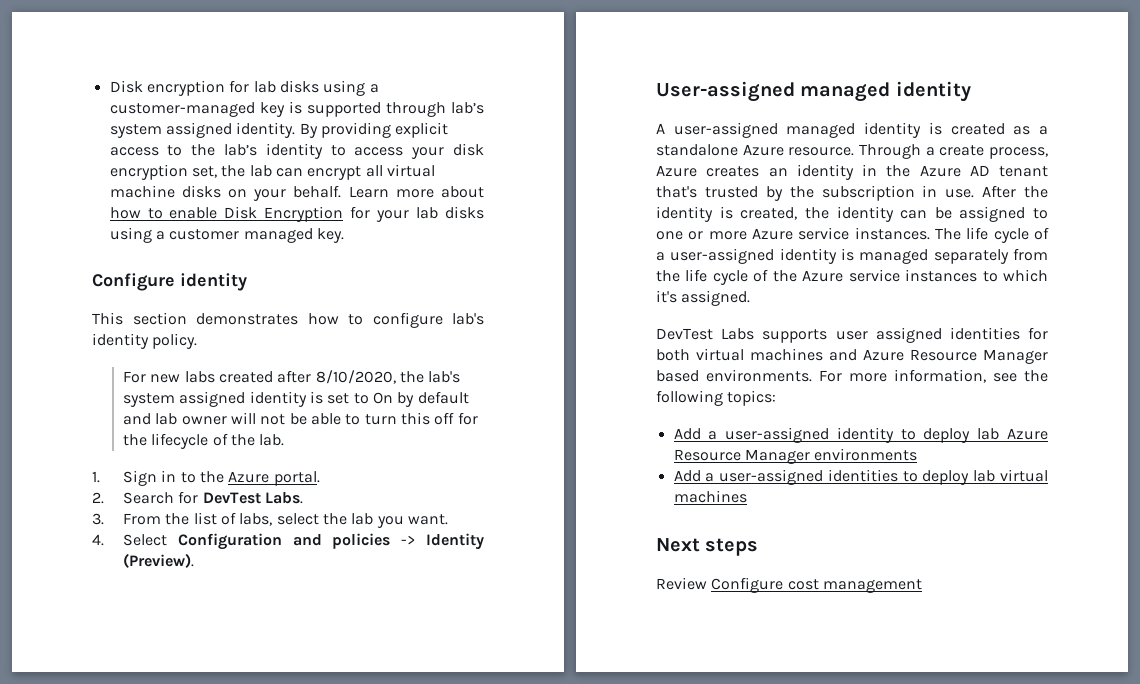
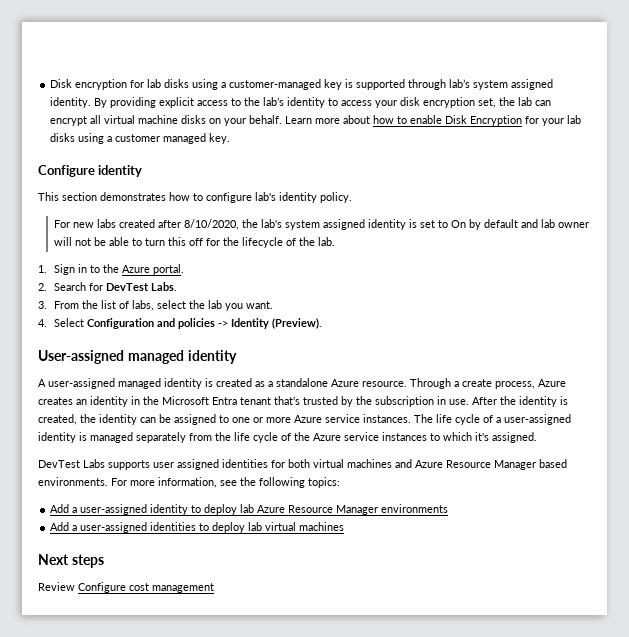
[919,165,990,177] Azure AD -> [162,396,237,405] Microsoft Entra

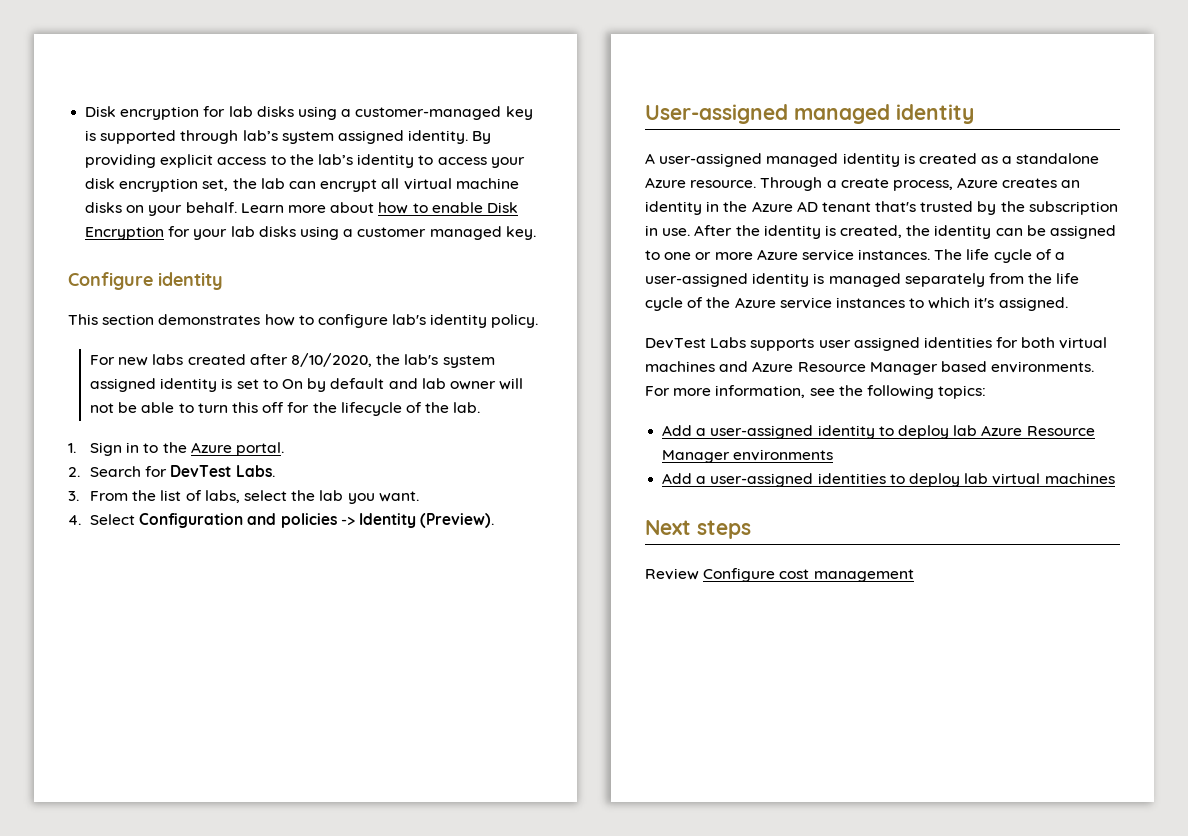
[162,396,237,405] Microsoft Entra -> [751,201,818,212] Azure AD

